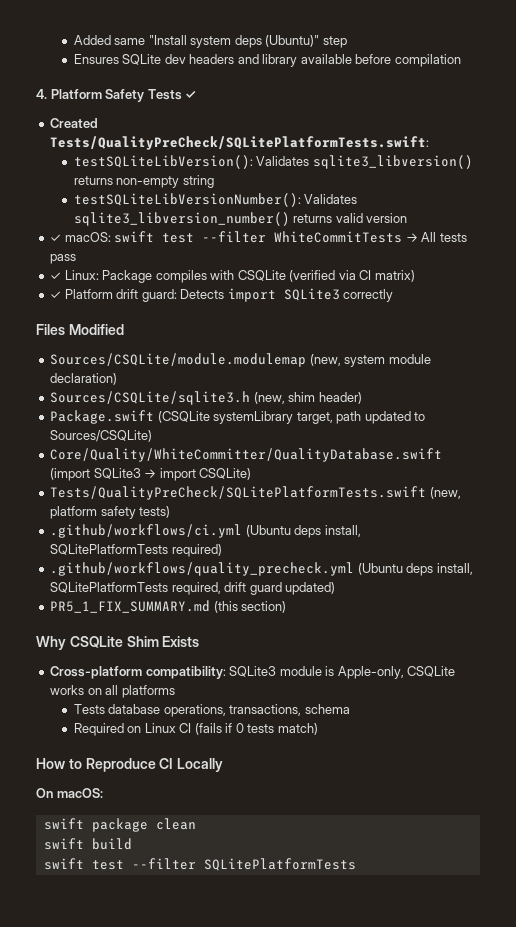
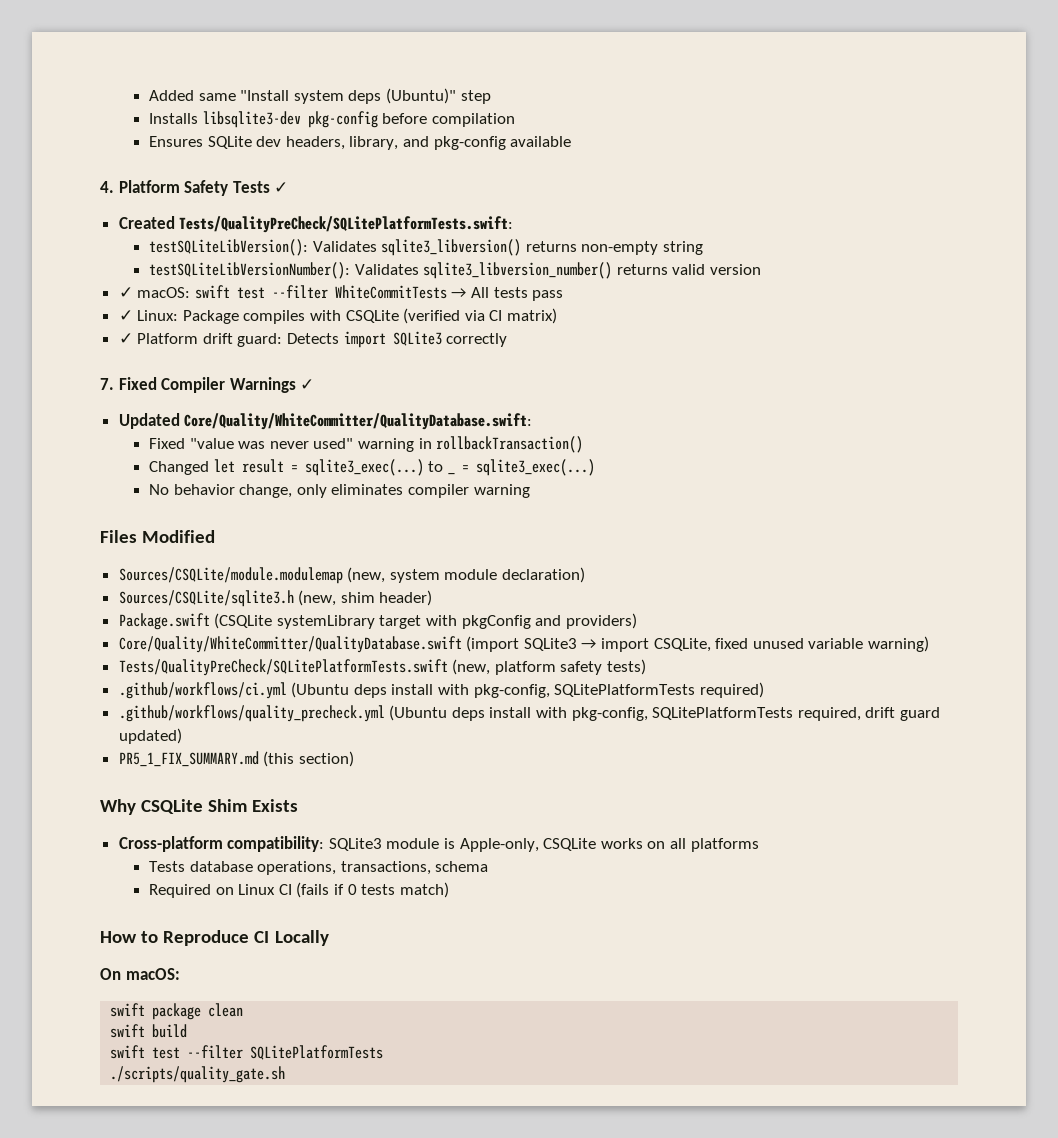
(347, 42) none -> [149,111,515,128] // Installs libsqlite3-dev pkg-config before compilation
[189,54,298,67] headers and library -> [285,136,506,150] headers, library, and pkg-config
[355,54,461,67] before compilation -> (572, 141) none
(394, 295) none -> [100,377,315,393] [118,413,533,430] [149,436,584,453] [149,459,444,476] [447,472,455,475] [461,459,595,476] [149,484,530,498] // 7. Fixed Compiler Warnings ✓ // Updated Core/Quality/WhiteCommitter/QualityDatabase.swift: // Fixed "value was never used" warning in rollbackTransaction() // Changed let result = sqlite3_exec(...) to _ = sqlite3_exec(...) // No behavior change, only eliminates compiler warning
[296,411,426,424] [50,430,153,442] target, path updated to Sources/CSQLite) -> [379,613,637,629] target with pkgConfig and providers)
[199,468,252,480] CSQLite) -> [653,636,930,652] CSQLite, fixed unused variable warning)
[324,525,361,537] install, -> [391,684,550,698] install with pkg-config,
[436,563,473,575] install, -> [489,707,648,721] install with pkg-config,
(356, 864) none -> [110,1066,286,1083] // ./scripts/quality_gate.sh

